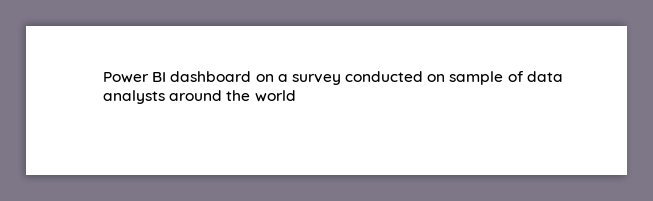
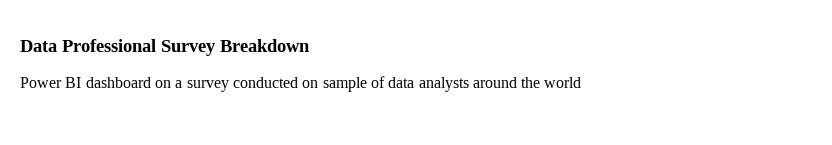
(103, 77) none -> [20,39,310,56] Data Professional Survey Breakdown //

